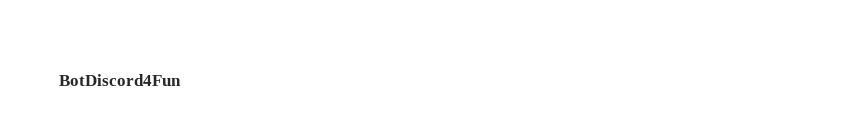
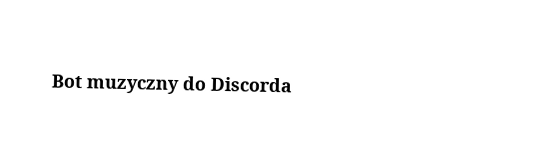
[59,74,181,86] BotDiscord4Fun -> [51,74,293,95] Bot muzyczny do Discorda

